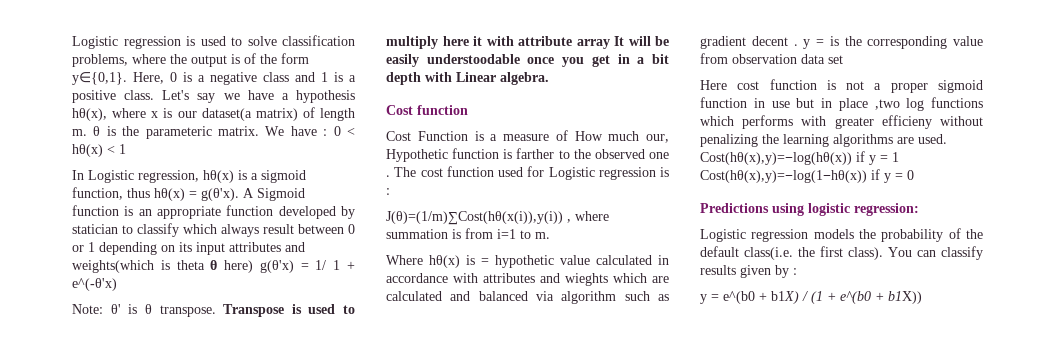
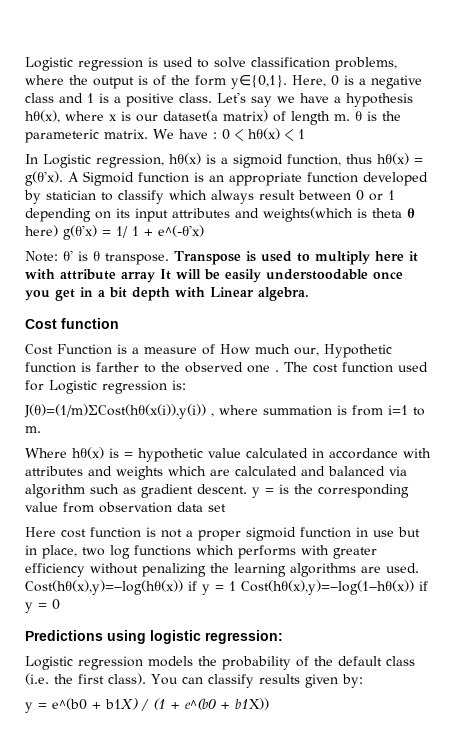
[660,167,669,177] [386,188,390,195] is : -> [172,380,186,390] is:
[565,273,608,286] wieghts -> [116,466,163,480] weights
[751,36,798,46] decent . -> [197,484,247,494] descent.
[838,98,900,111] place ,two -> [42,545,105,559] place, two
[881,115,932,129] efficieny -> [25,563,85,577] efficiency
[744,247,793,260] class(i.e. -> [386,656,415,666] [25,673,49,685] class (i.e.
[775,265,797,278] by : -> [341,674,363,688] by:

